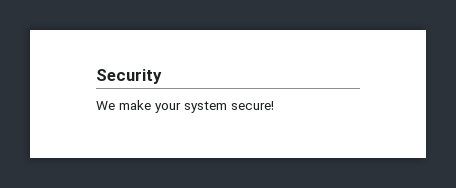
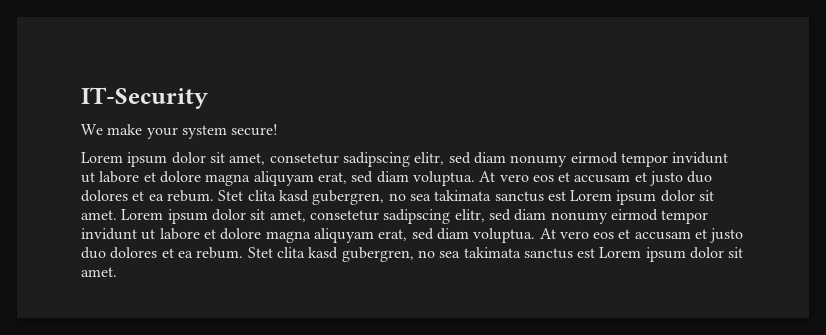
[96,69,162,84] Security -> [81,87,208,109] IT-Security
(274, 105) none -> [81,152,729,167] [81,171,713,186] [81,190,715,205] [81,209,709,224] [81,228,744,243] [81,247,744,262] [81,267,117,277] // Lorem ipsum dolor sit amet, consetetur sadipscing elitr, sed diam nonumy eirmod tempor invidunt ut labore et dolore magna aliquyam erat, sed diam voluptua. At vero eos et accusam et justo duo dolores et ea rebum. Stet clita kasd gubergren, no sea takimata sanctus est Lorem ipsum dolor sit amet. Lorem ipsum dolor sit amet, consetetur sadipscing elitr, sed diam nonumy eirmod tempor invidunt ut labore et dolore magna aliquyam erat, sed diam voluptua. At vero eos et accusam et justo duo dolores et ea rebum. Stet clita kasd gubergren, no sea takimata sanctus est Lorem ipsum dolor sit amet.

